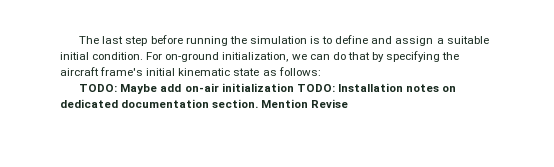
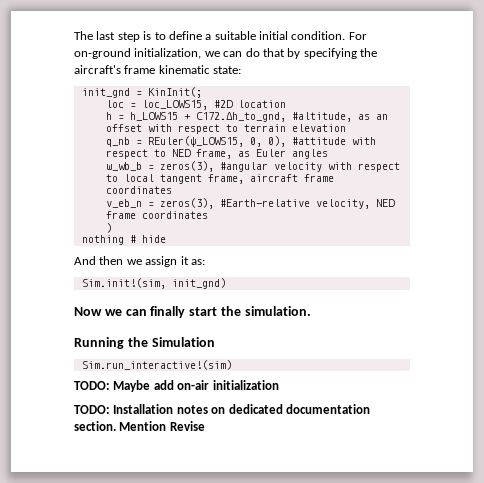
[150,35,307,46] before running the simulation -> (140, 37) none
[371,36,434,46] and assign -> (202, 35) none
[60,67,321,76] aircraft frame's initial kinematic state as follows: -> [74,65,242,74] [81,87,202,98] [105,100,286,110] [105,112,388,122] [105,124,346,134] [105,136,376,147] [105,149,328,159] [105,161,400,172] [105,174,334,184] [105,186,172,194] [105,198,395,209] [105,211,208,219] [105,223,112,233] [81,235,166,245] [74,256,205,267] [81,278,226,289] [74,306,311,318] [74,337,215,349] [81,360,232,370] aircraft's frame kinematic state: // init_gnd = KinInit(; // loc = loc_LOWS15, #2D location // h = h_LOWS15 + C172.Δh_to_gnd, #altitude, as an offset with respect to terrain elevation // q_nb = REuler(ψ_LOWS15, 0, 0), #attitude with respect to NED frame, as Euler angles // ω_wb_b = zeros(3), #angular velocity with respect to local tangent frame, aircraft frame coordinates // v_eb_n = zeros(3), #Earth-relative velocity, NED frame coordinates // ) // nothing # hide // And then we assign it as: // Sim.init!(sim, init_gnd) // Now we can finally start the simulation. // Running the Simulation // Sim.run_interactive!(sim)
(294, 87) none -> (279, 385) //

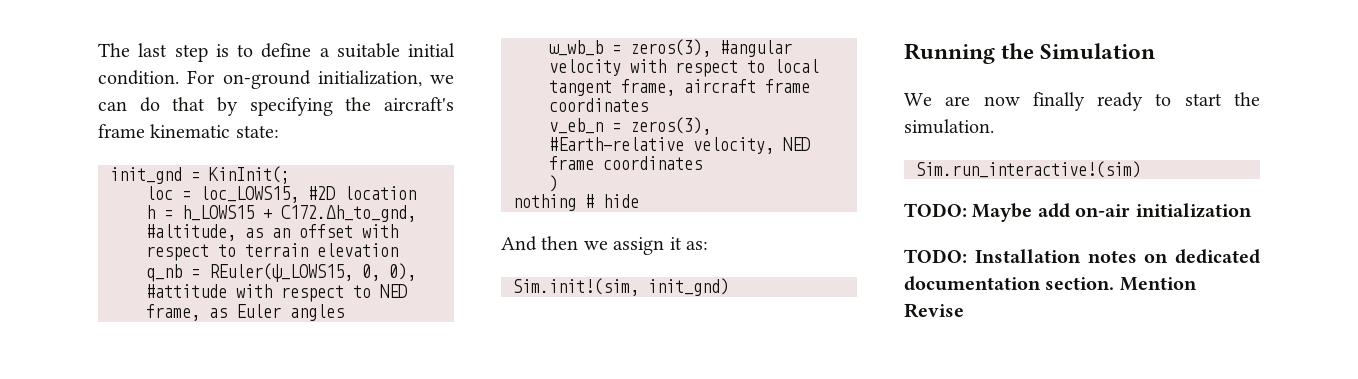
[74,306,186,318] Now we can finally -> [904,43,1156,64] [904,92,1172,111] Running the Simulation // We are now finally ready to
[74,337,215,349] // Running the Simulation -> (994, 126) none

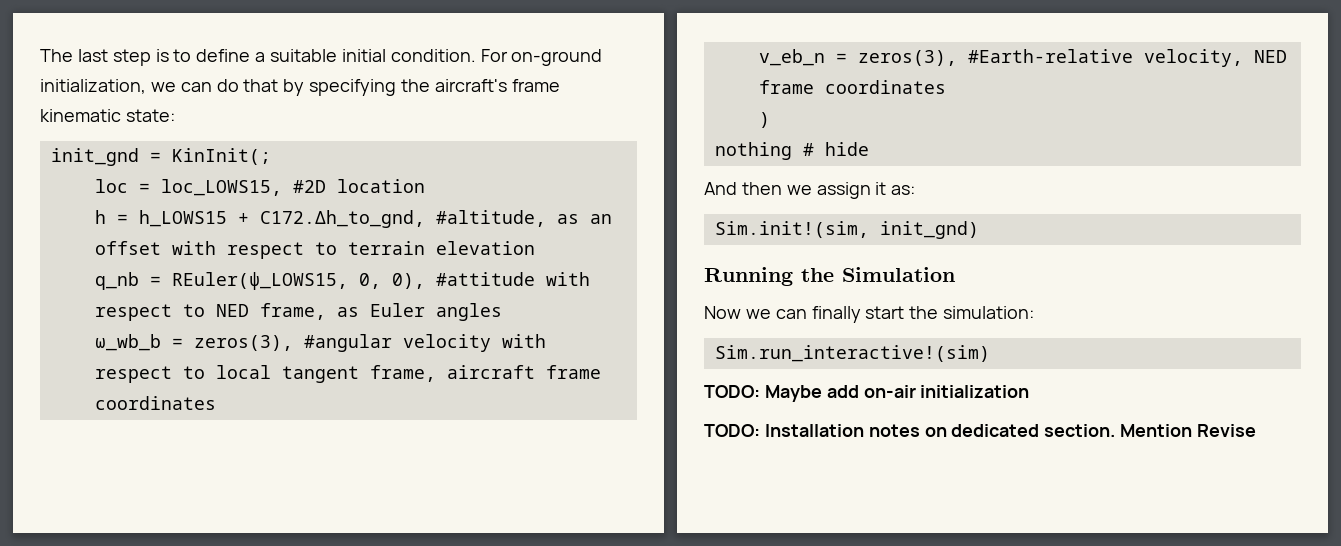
[904,92,1172,111] We are now finally ready to -> [704,306,861,323] Now we can finally
[904,119,994,134] simulation. -> [943,306,1035,319] simulation:
[904,276,1041,291] documentation -> (1040, 430) none

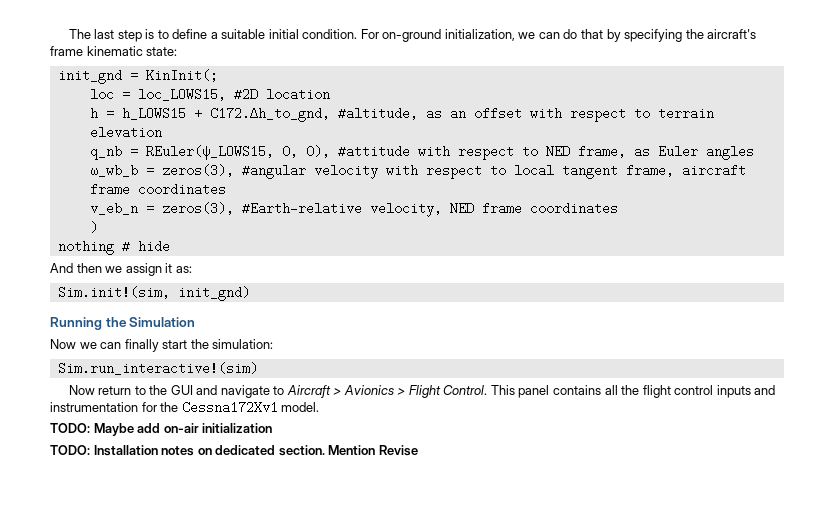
(990, 353) none -> [68,385,776,398] [50,401,320,414] // Now return to the GUI and navigate to Aircraft > Avionics > Flight Control. This panel contains all the flight control inputs and instrumentation for the Cessna172Xv1 model.

